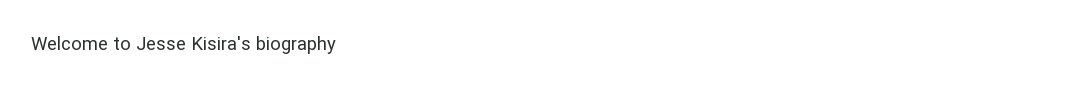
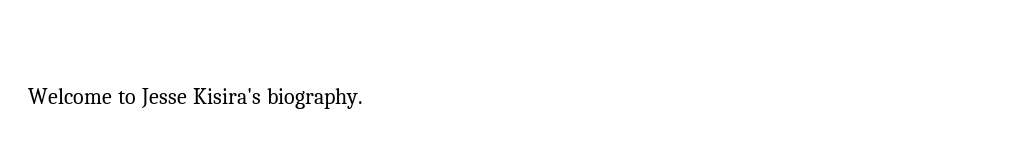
[256,36,336,54] biography -> [266,88,363,109] biography.

